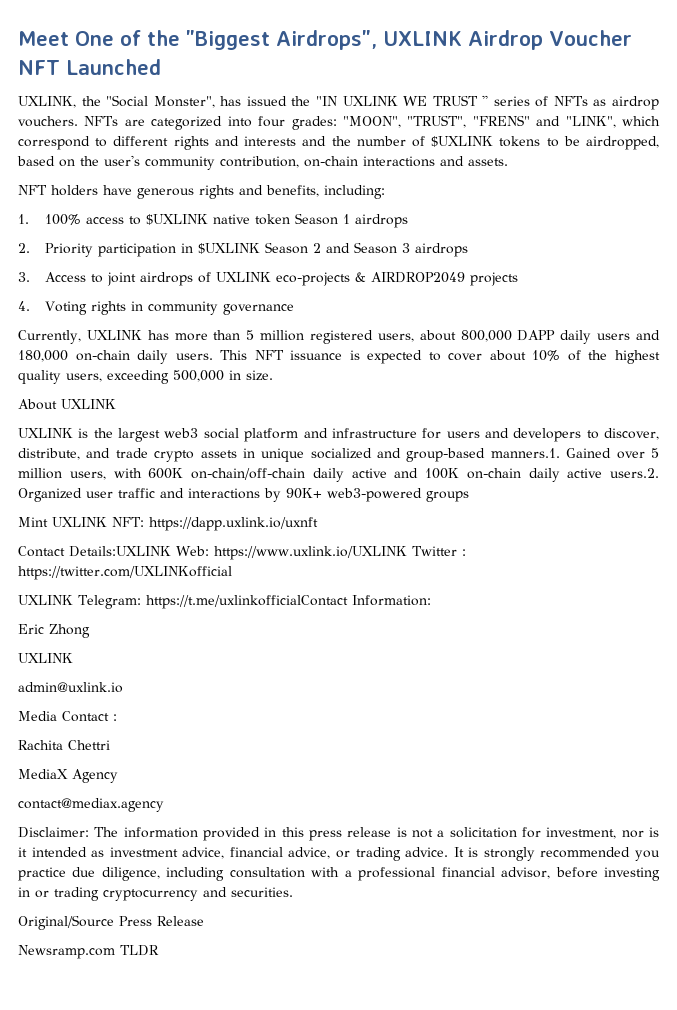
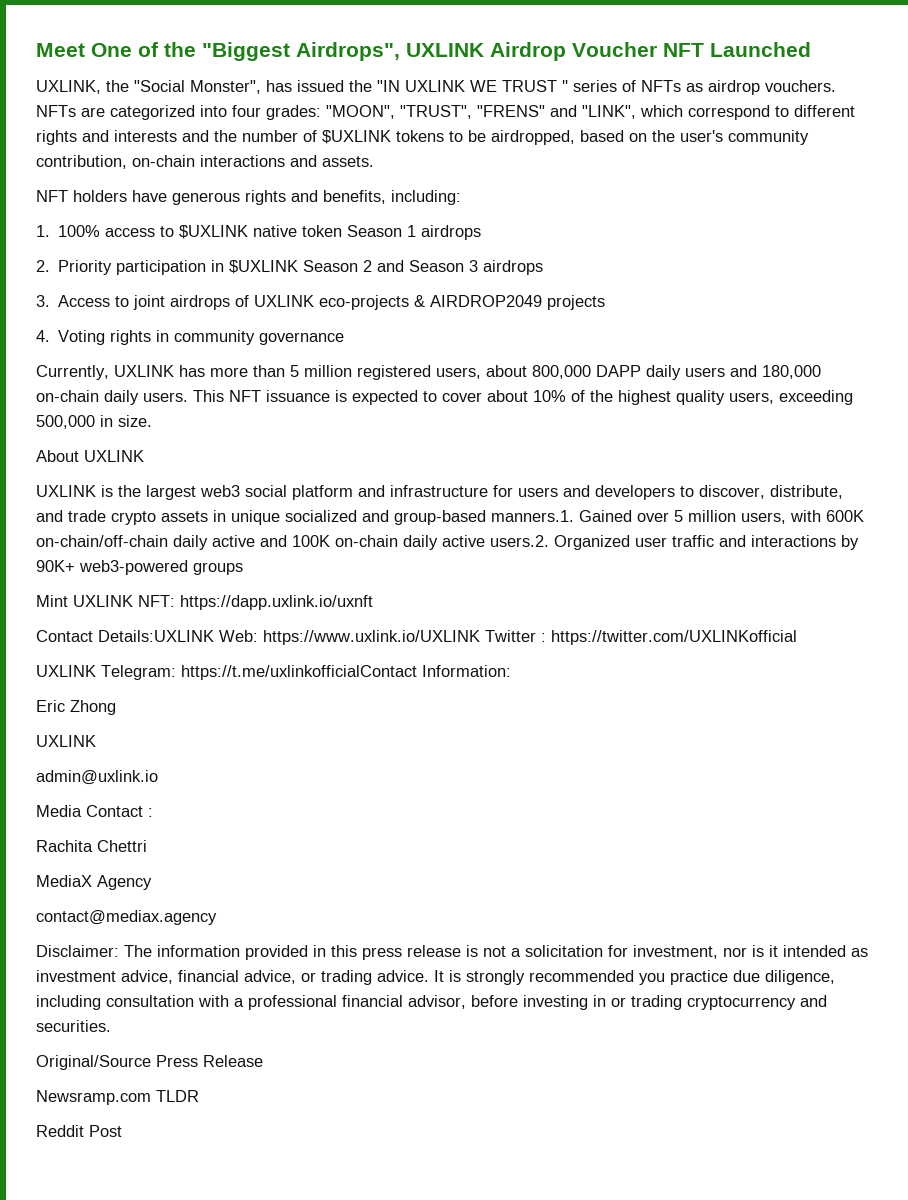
(159, 950) none -> [36,1125,122,1137] // Reddit Post

